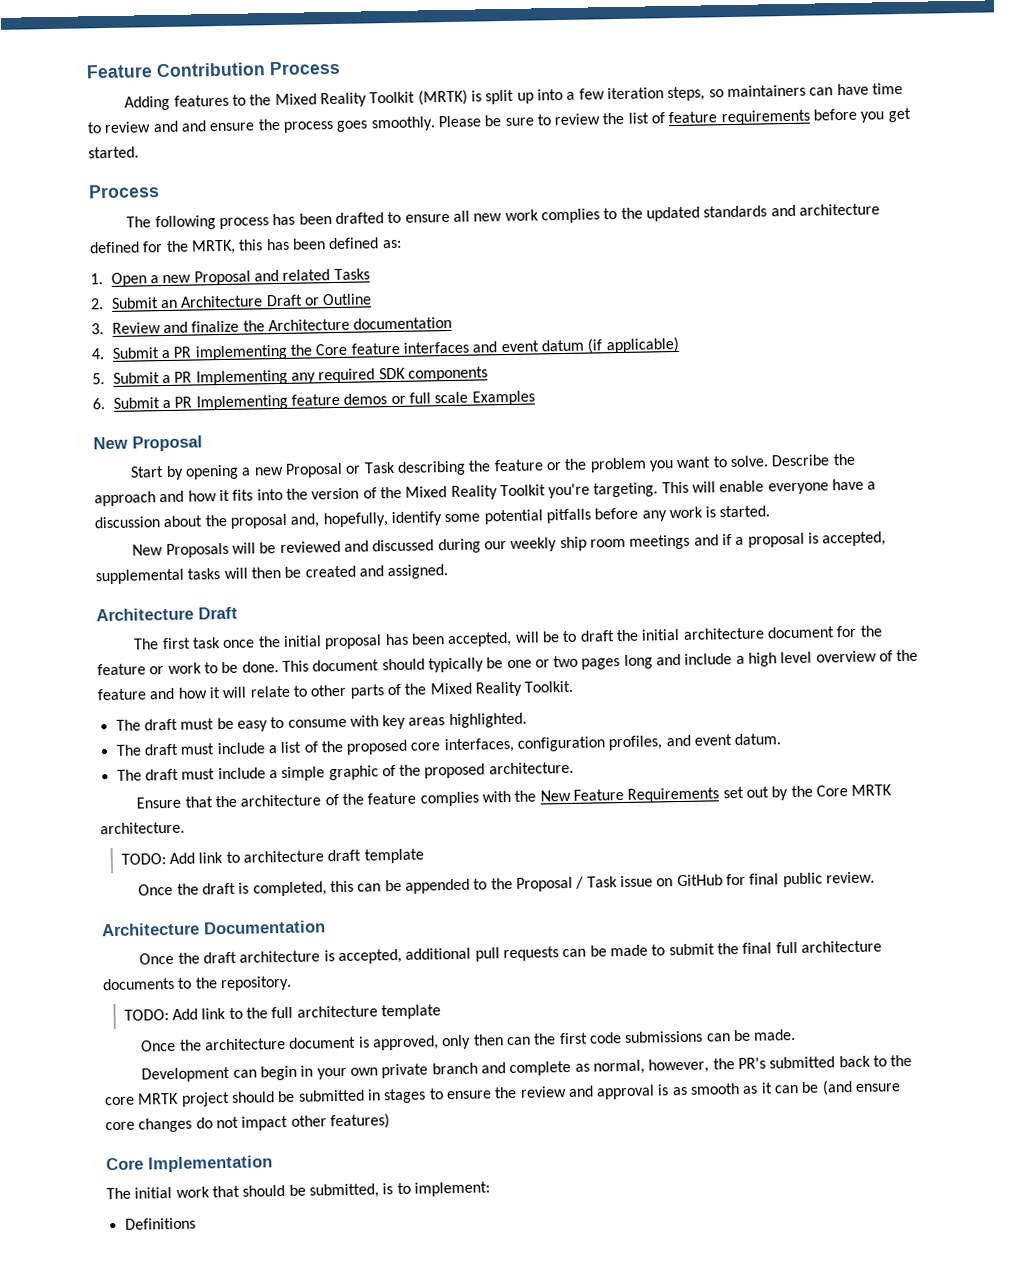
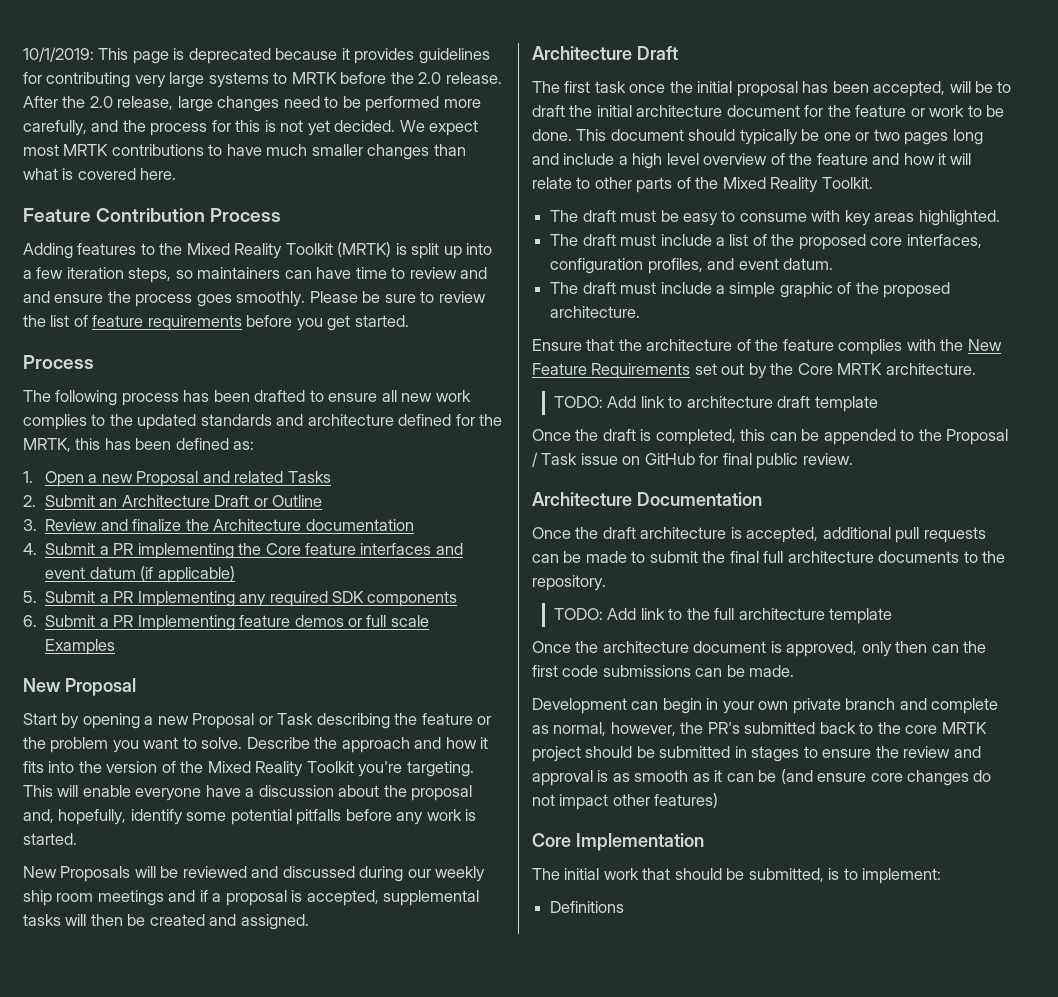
(86, 71) none -> [23,47,490,64] [23,72,502,88] [23,96,481,112] [23,120,479,136] [23,144,466,160] [23,168,177,180] 10/1/2019: This page is deprecated because it provides guidelines for contributing very large systems to MRTK before the 2.0 release. After the 2.0 release, large changes need to be performed more carefully, and the process for this is not yet decided. We expect most MRTK contributions to have much smaller changes than what is covered here. //

